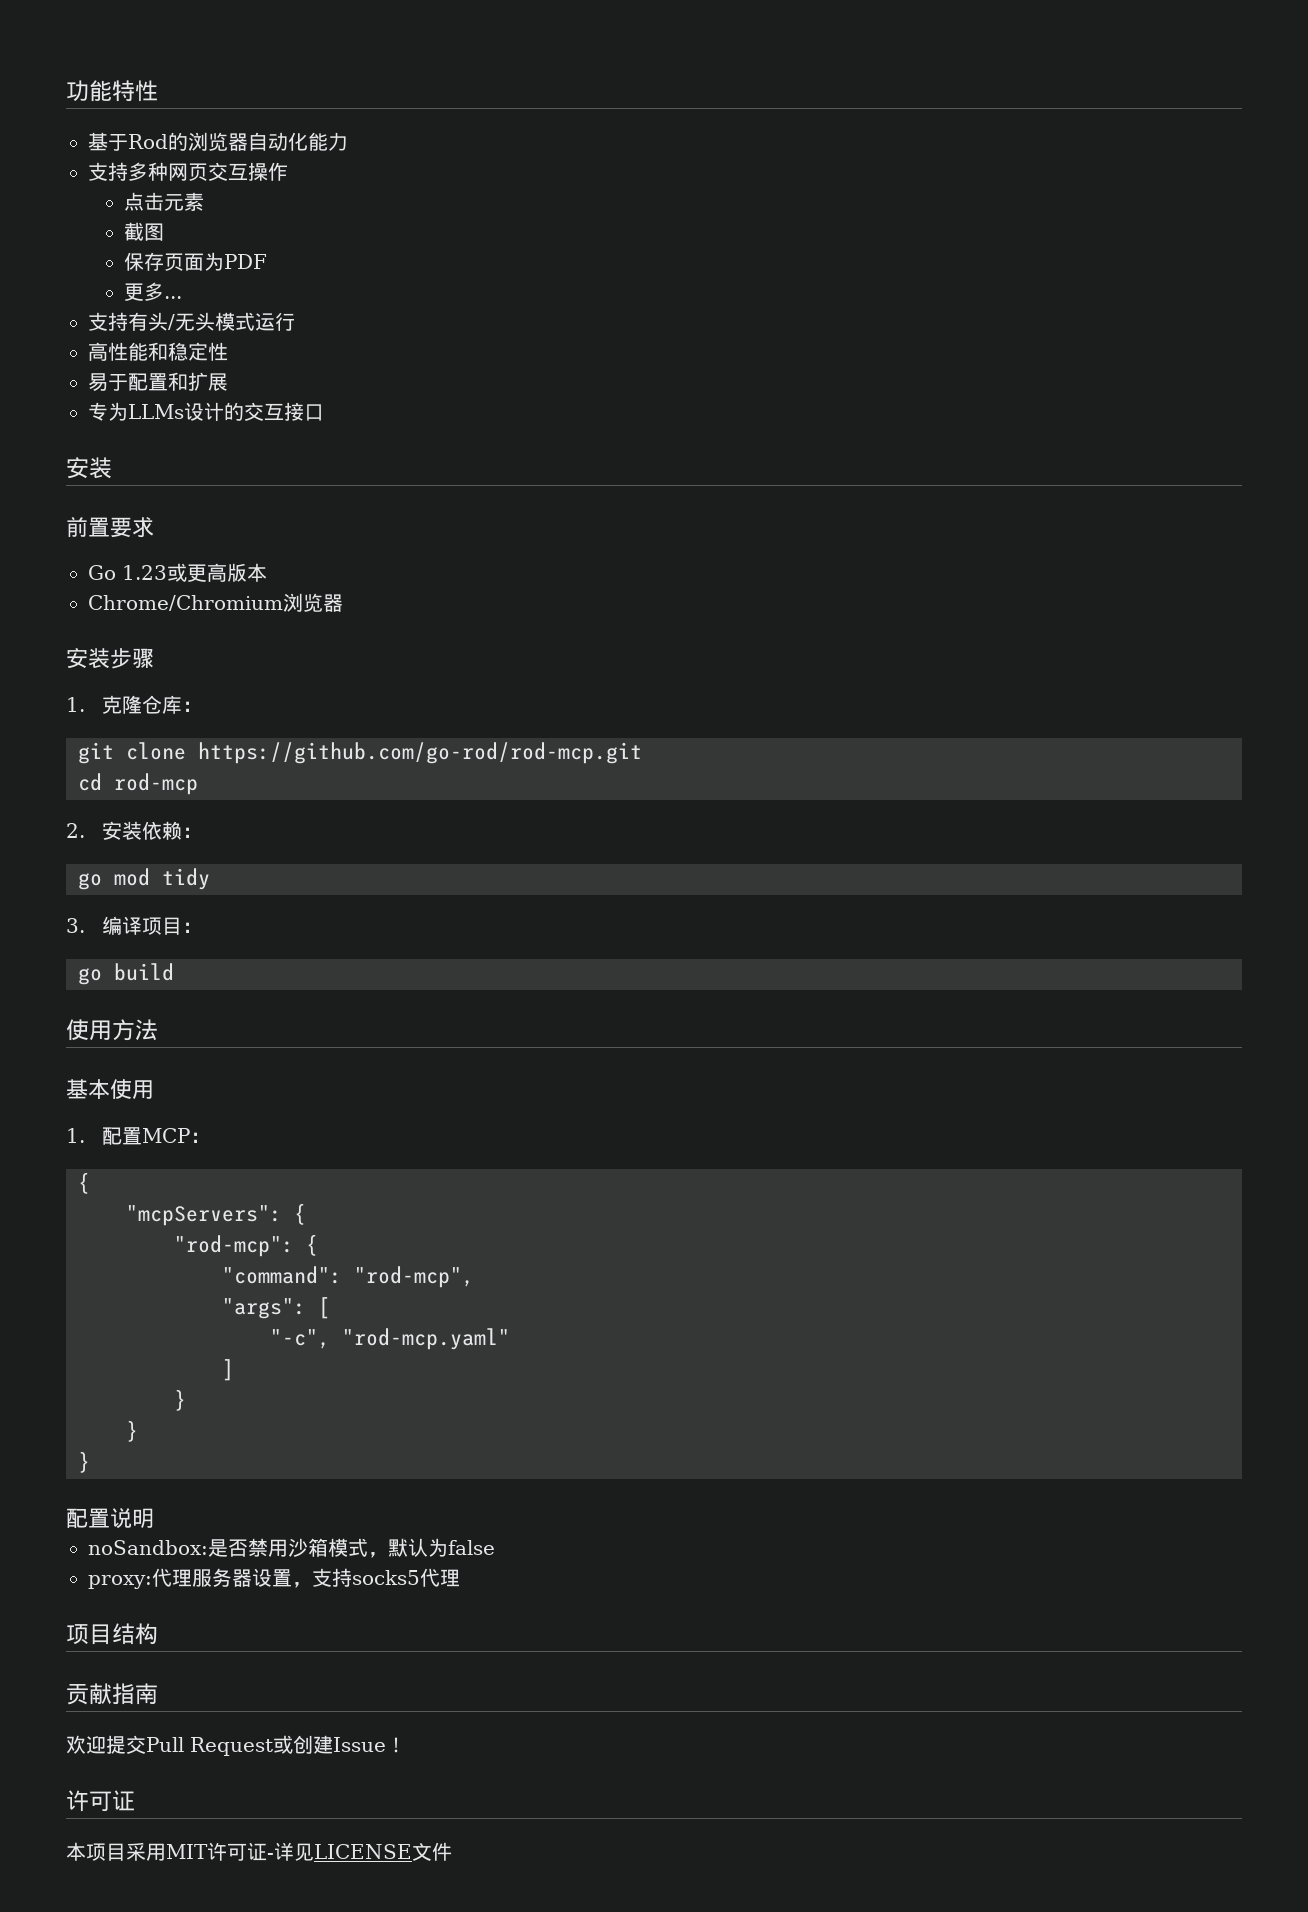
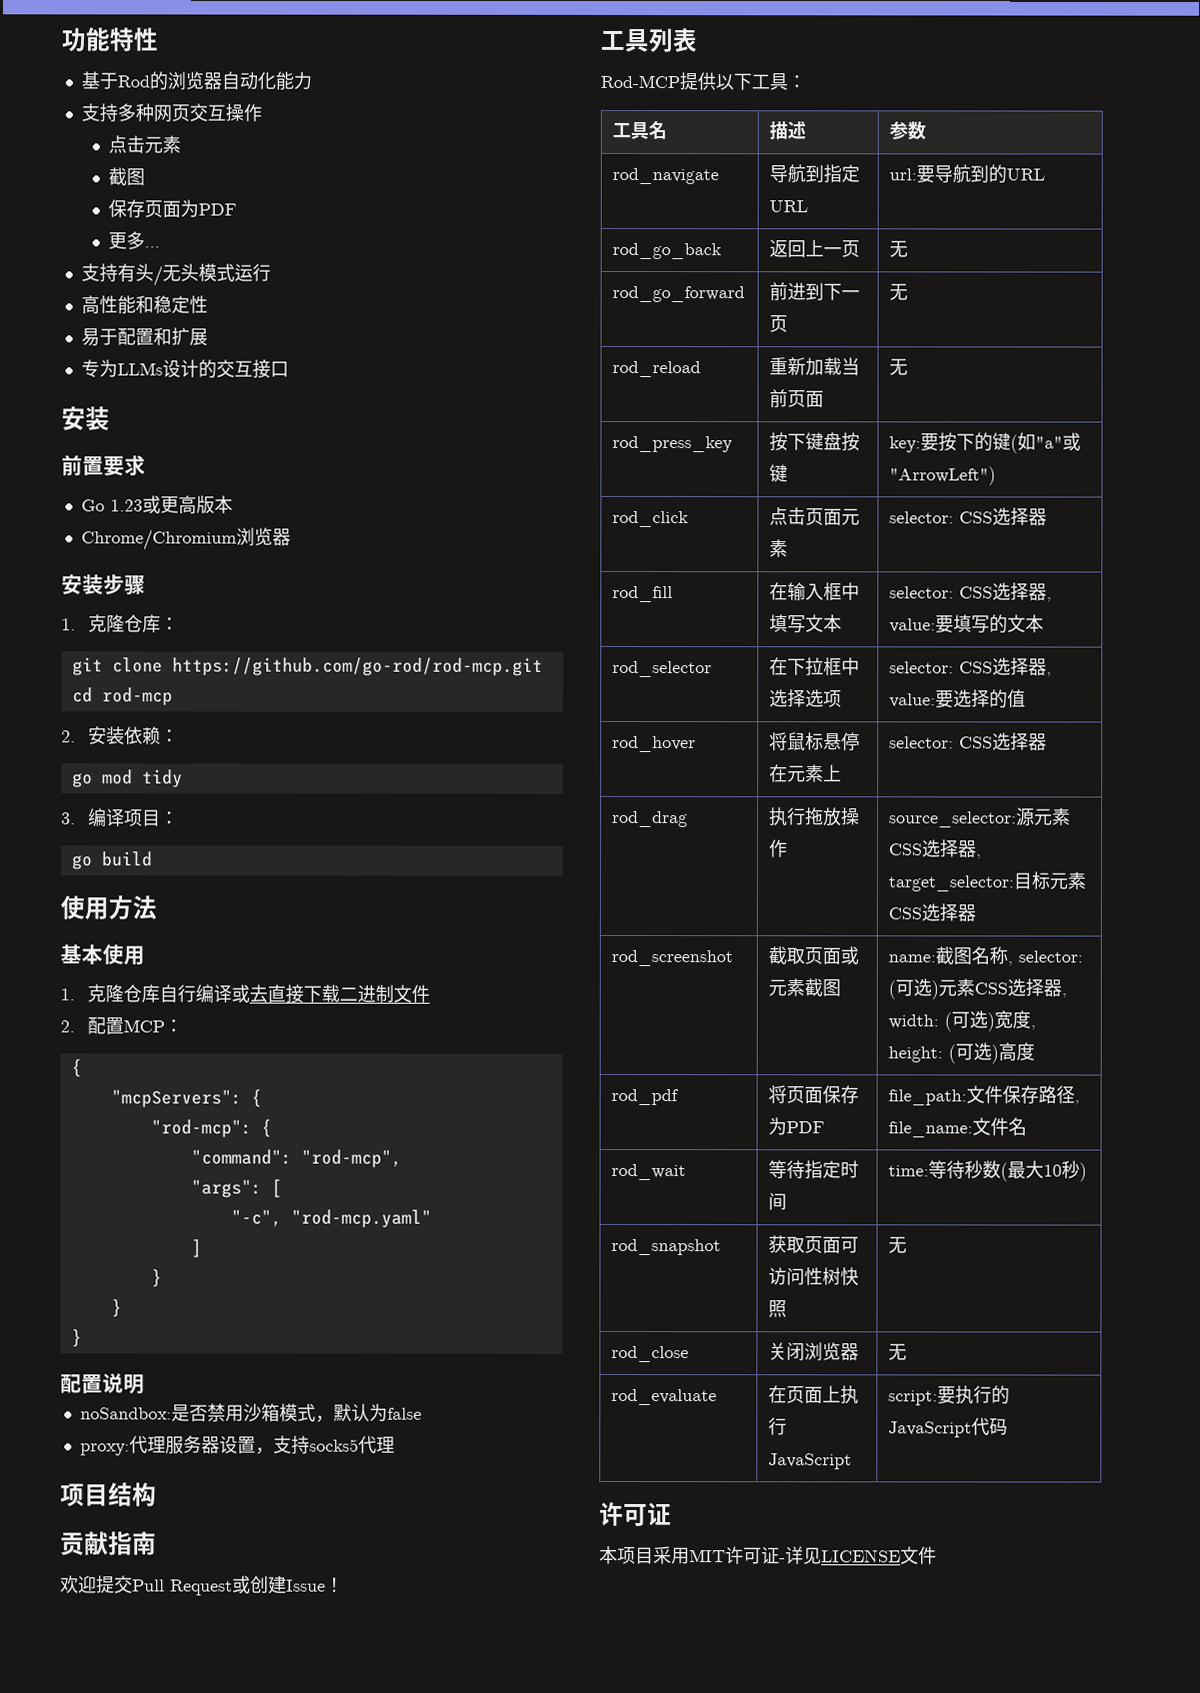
(85, 1135) none -> [87,984,431,1004] [60,1020,75,1033] 克隆仓库自行编译或去直接下载二进制文件 // 2.
(406, 1745) none -> [600,28,697,53] [600,72,806,91] [612,121,668,140] [769,121,807,140] [889,121,927,140] [612,168,720,185] [769,164,861,184] [769,200,809,213] [889,164,1046,184] [612,243,723,260] [769,239,861,258] [889,240,909,258] [612,286,746,303] [769,282,861,301] [769,315,789,333] [889,283,909,301] [612,361,702,378] [769,357,861,376] [769,389,825,408] [889,358,909,376] [612,436,734,453] [769,432,861,452] [769,464,789,483] [889,432,1082,454] [889,466,997,486] [612,511,690,528] [769,507,861,526] [769,539,789,558] [889,507,1048,526] [612,586,674,603] [769,582,861,602] [769,614,843,634] [889,582,1053,602] [889,614,1045,634] [612,661,713,678] [769,657,861,677] [769,689,843,708] [889,657,1053,677] [889,689,1027,709] [612,736,697,753] [769,732,861,751] [769,764,843,783] [889,732,1048,751] [612,811,689,828] [769,807,861,827] [768,839,789,858] [889,807,1072,828] [888,839,982,859] [888,871,1087,892] [888,903,977,922] [611,950,734,967] [768,946,860,965] [768,978,842,997] [888,946,1084,966] [888,978,1068,1000] [888,1010,1037,1032] [888,1042,1036,1064] [611,1089,680,1106] [768,1085,860,1104] [768,1117,826,1136] [888,1085,1081,1106] [888,1117,1028,1138] [611,1164,687,1181] [768,1160,860,1180] [768,1192,788,1211] [888,1160,1088,1182] [611,1239,722,1256] [768,1235,860,1254] [768,1267,860,1286] [768,1300,788,1318] [888,1236,908,1254] [611,1346,690,1363] [768,1342,860,1362] [888,1343,908,1361] [611,1389,718,1406] [768,1385,860,1405] [768,1417,788,1436] [768,1453,853,1470] [888,1385,1011,1406] [888,1417,1009,1438] // 工具列表 // Rod-MCP提供以下工具： // 工具名 | 描述 | 参数 // rod_navigate | 导航到指定URL | url:要导航到的URL // rod_go_back | 返回上一页 | 无 // rod_go_forward | 前进到下一页 | 无 // rod_reload | 重新加载当前页面 | 无 // rod_press_key | 按下键盘按键 | key:要按下的键(如"a"或"ArrowLeft") // rod_click | 点击页面元素 | selector: CSS选择器 // rod_fill | 在输入框中填写文本 | selector: CSS选择器, value:要填写的文本 // rod_selector | 在下拉框中选择选项 | selector: CSS选择器, value:要选择的值 // rod_hover | 将鼠标悬停在元素上 | selector: CSS选择器 // rod_drag | 执行拖放操作 | source_selector:源元素CSS选择器, target_selector:目标元素CSS选择器 // rod_screenshot | 截取页面或元素截图 | name:截图名称, selector: (可选)元素CSS选择器, width: (可选)宽度, height: (可选)高度 // rod_pdf | 将页面保存为PDF | file_path:文件保存路径, file_name:文件名 // rod_wait | 等待指定时间 | time:等待秒数(最大10秒) // rod_snapshot | 获取页面可访问性树快照 | 无 // rod_close | 关闭浏览器 | 无 // rod_evaluate | 在页面上执行JavaScript | script:要执行的JavaScript代码

